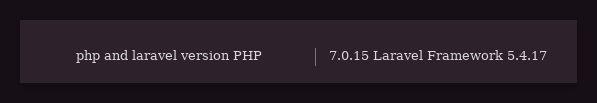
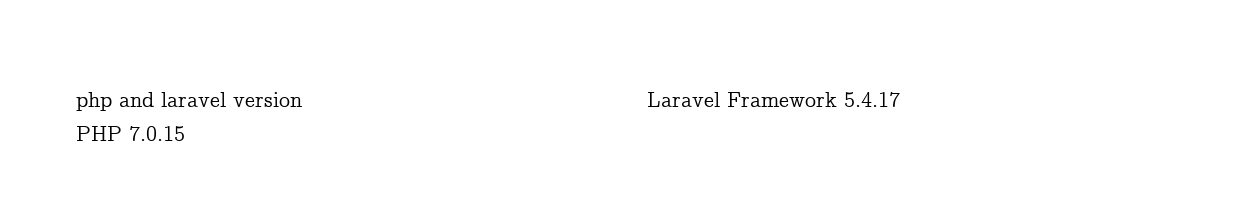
(230, 55) none -> (302, 99) //
(369, 55) none -> (185, 133) //

